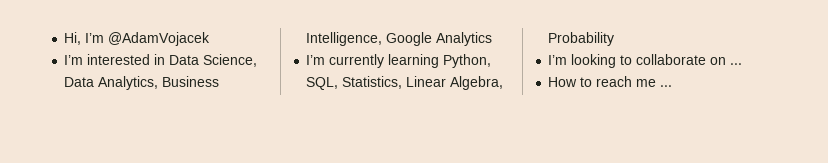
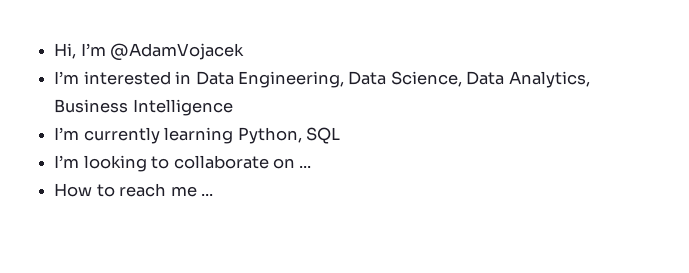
(200, 60) none -> [237,71,387,88] Engineering, Data
[306,32,493,46] Intelligence, Google Analytics -> [132,99,233,116] Intelligence
[306,76,504,90] [548,32,615,46] SQL, Statistics, Linear Algebra, Probability -> [305,127,340,144] SQL

